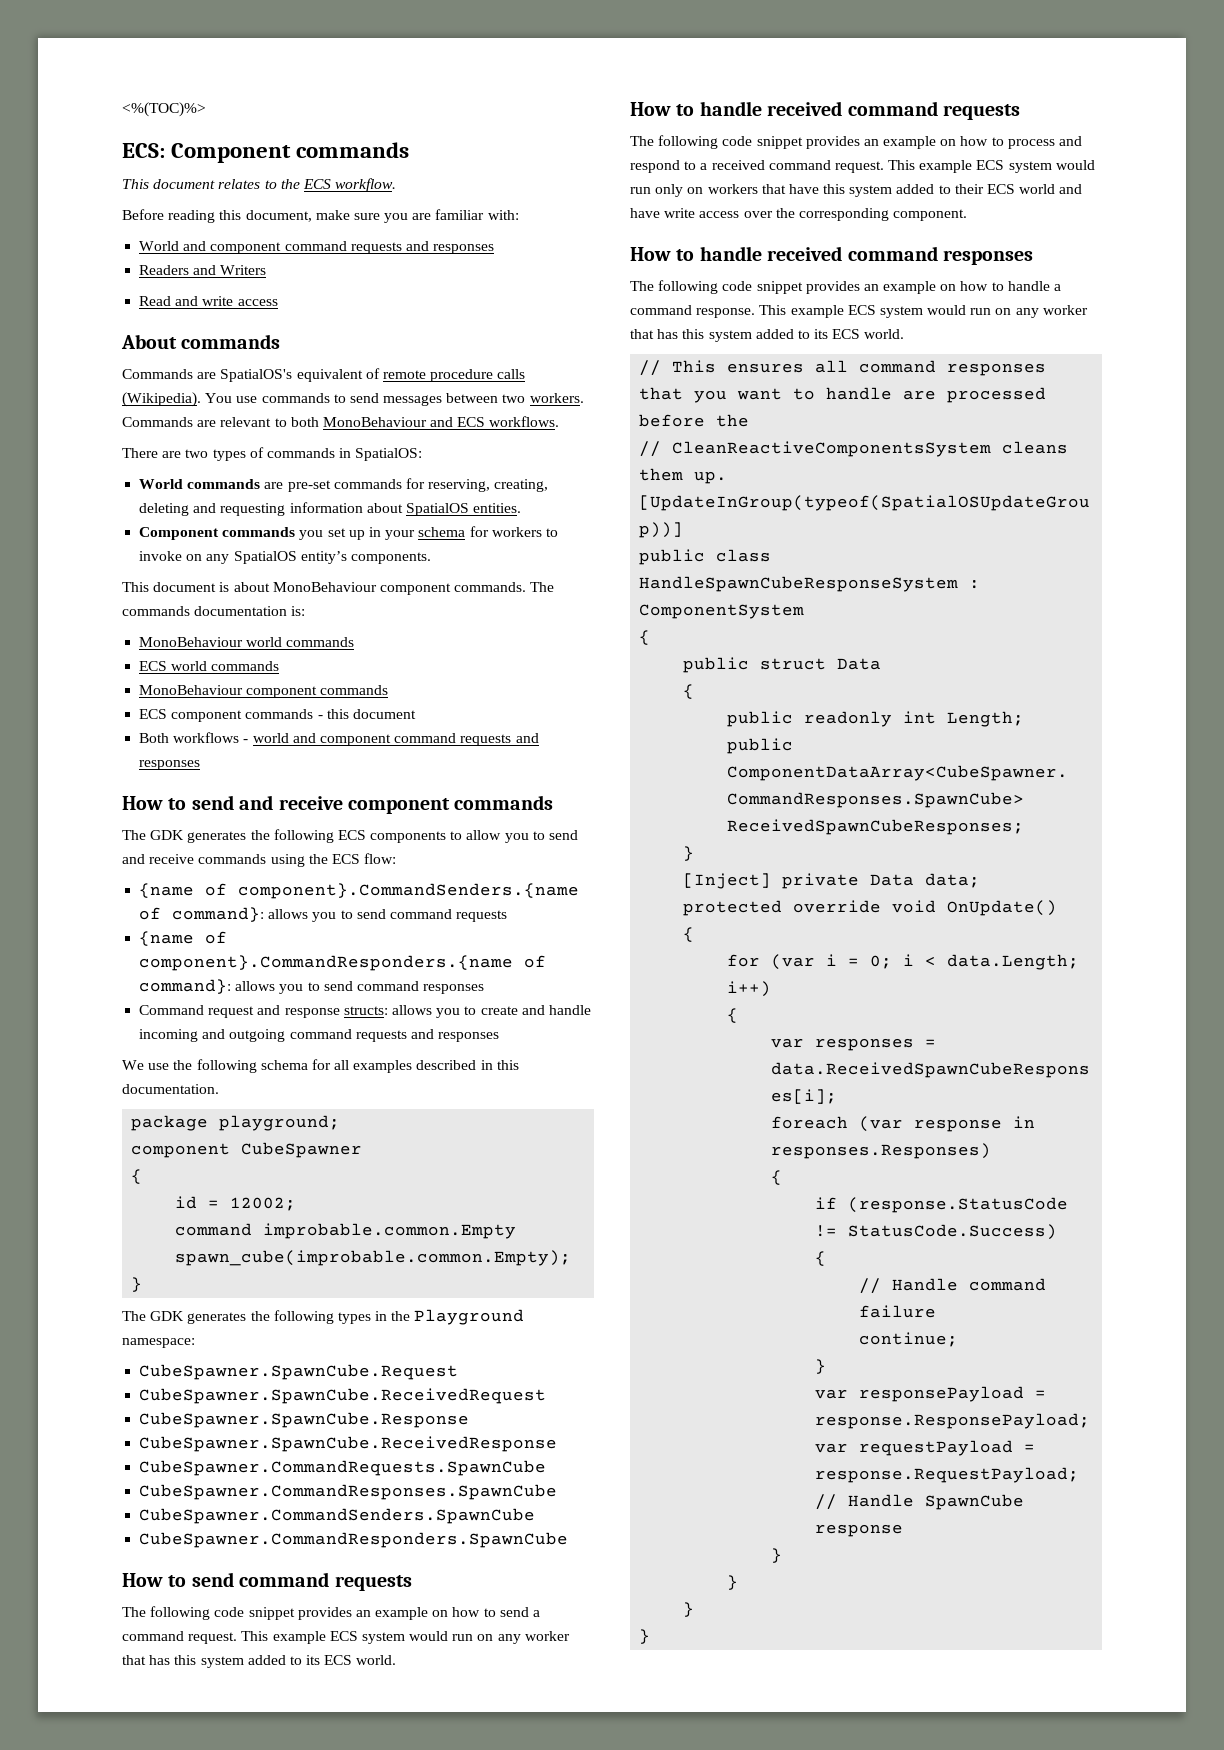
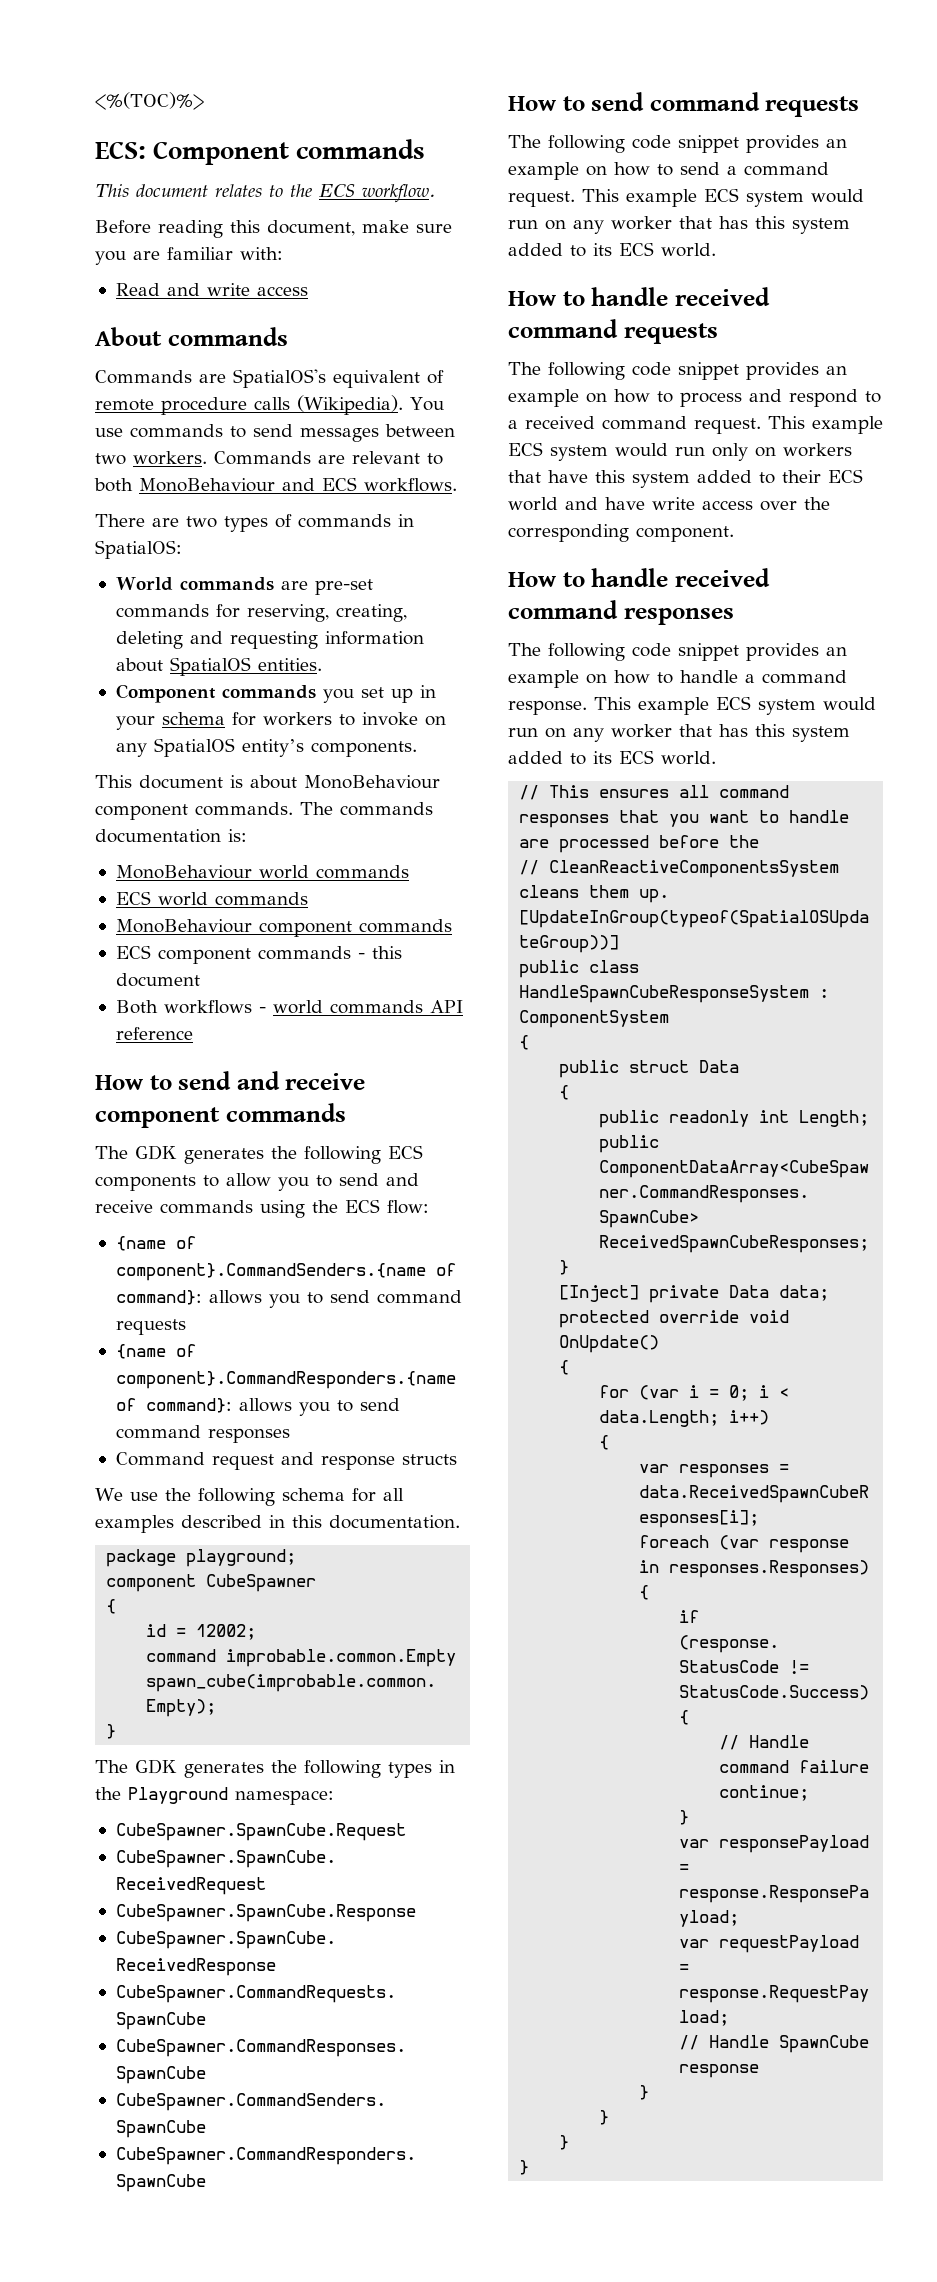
[139,241,495,254] [139,265,267,275] // World and component command requests and responses // Readers and Writers -> (283, 253) none
[292,733,539,746] [139,760,201,770] and component command requests and responses -> [329,1000,463,1014] [115,1027,193,1040] commands API reference
[343,1005,591,1018] [139,1029,500,1042] structs: allows you to create and handle incoming and outgoing command requests and responses -> [401,1454,457,1465] structs

